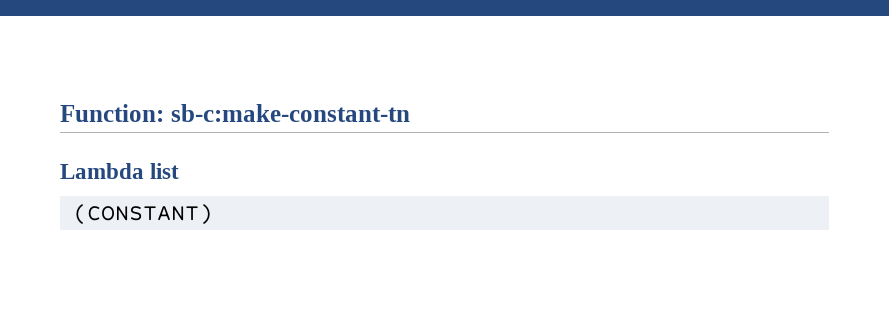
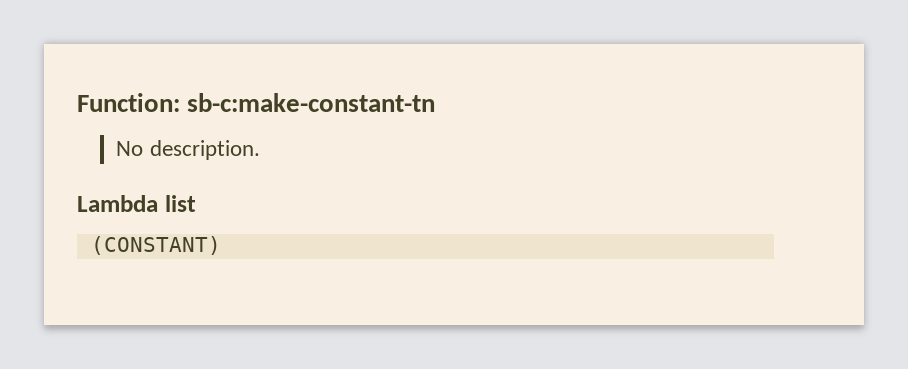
(410, 113) none -> [116,140,260,160] // No description.

